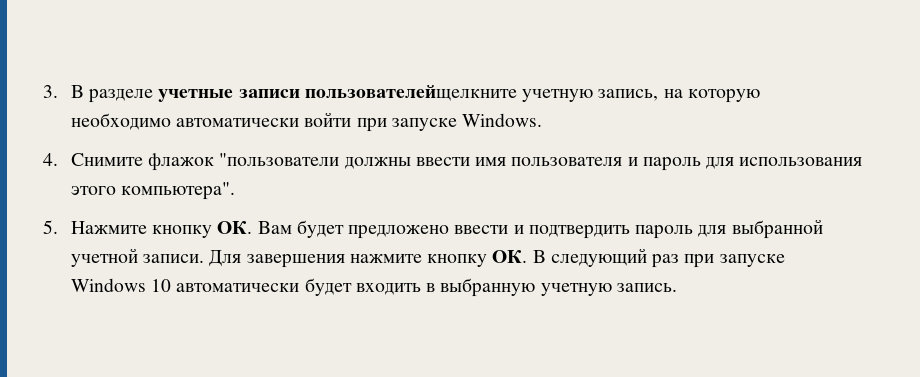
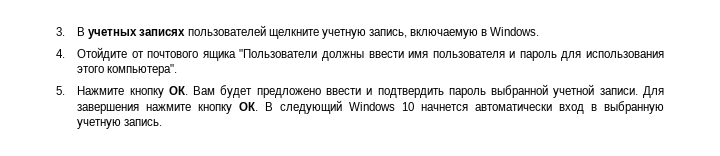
[87,85,760,103] [70,112,543,132] [43,153,340,171] разделе учетные записи пользователейщелкните учетную запись, на которую необходимо автоматически войти при запуске Windows. // 4. Снимите флажок "пользователи -> [88,25,540,39] [56,47,318,61] учетных записях пользователей щелкните учетную запись, включаемую в Windows. // 4. Отойдите от почтового ящика "Пользователи
[698,225,727,237] для -> (486, 93) none
[651,254,785,268] [70,278,421,296] раз при запуске Windows 10 автоматически будет входить -> [349,102,585,114] Windows 10 начнется автоматически вход

